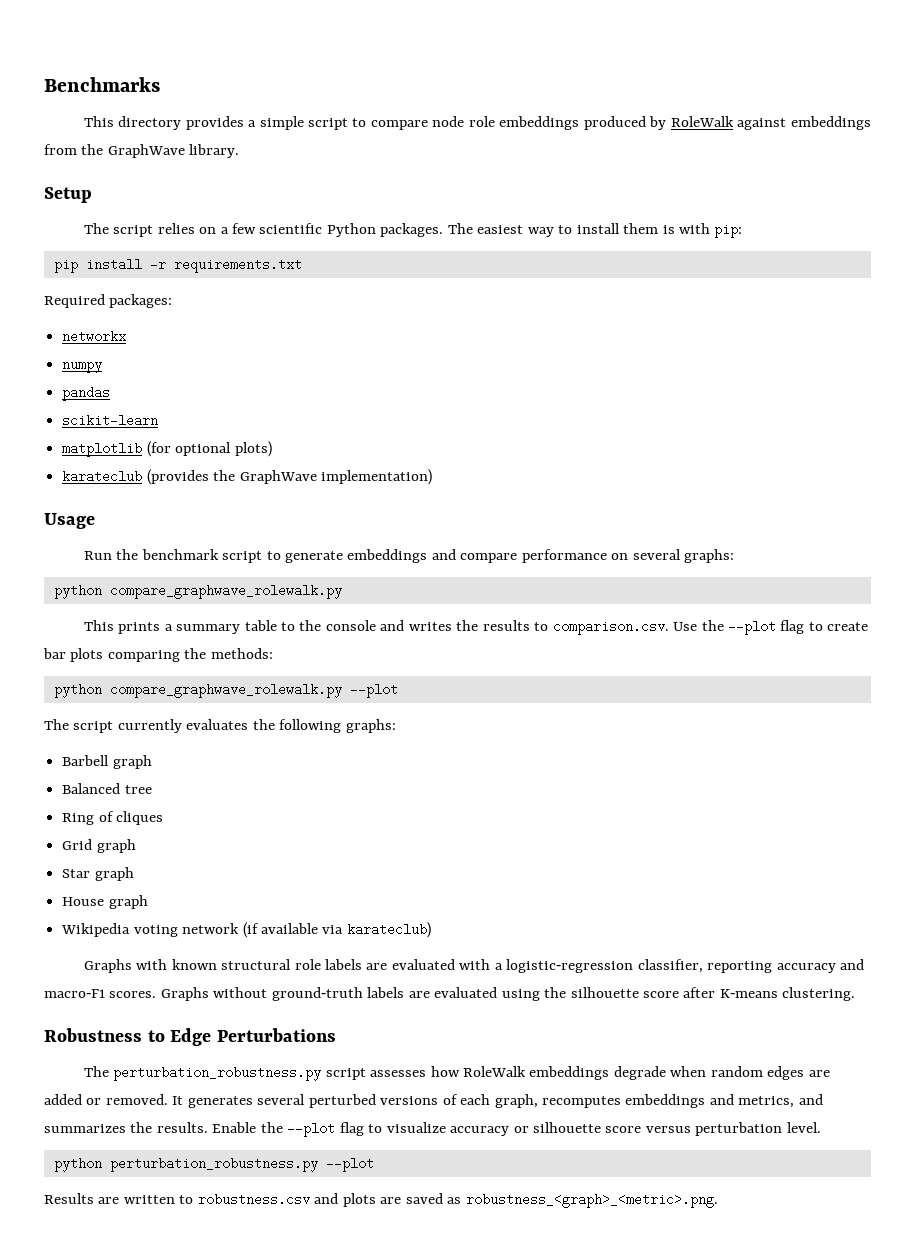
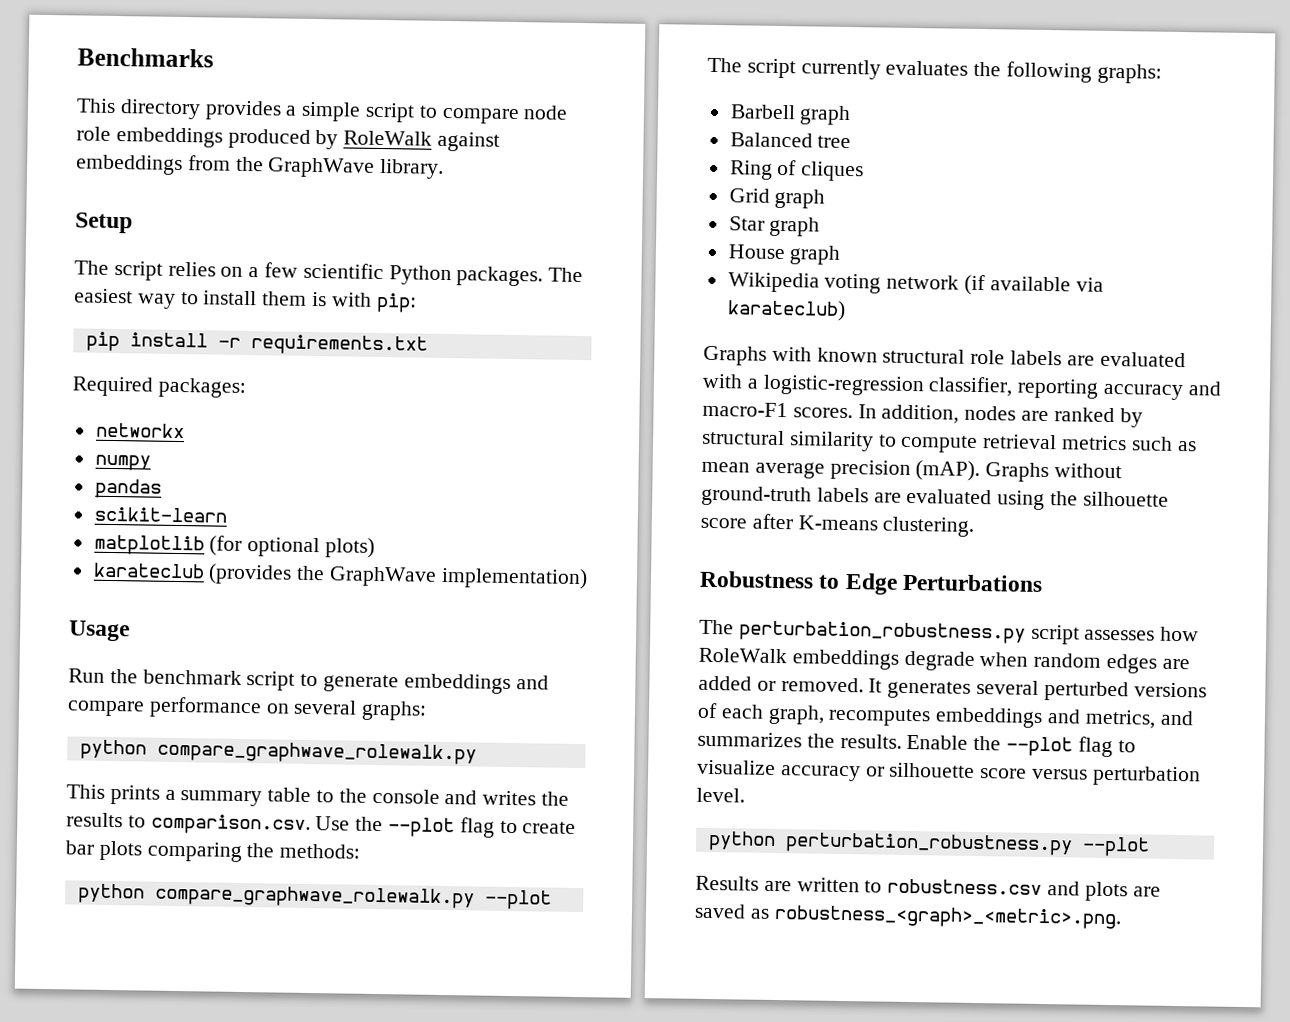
(157, 994) none -> [857,404,1143,428] [702,429,1197,453] [701,459,981,482] In addition, nodes are ranked by structural similarity to compute retrieval metrics such as mean average precision (mAP).

